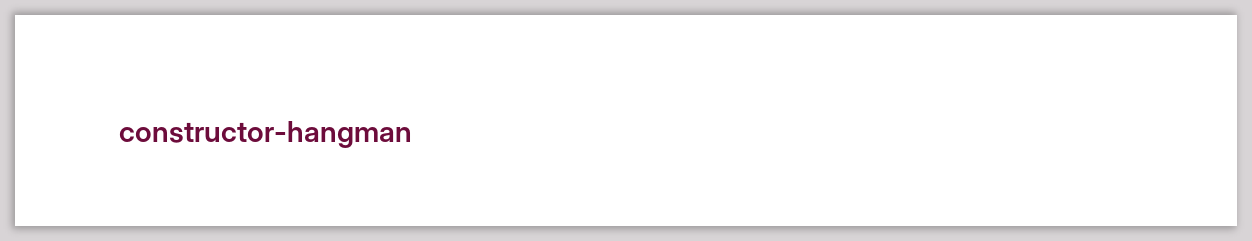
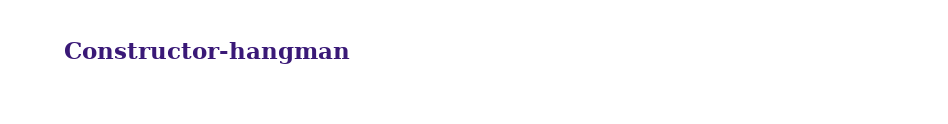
[119,121,412,148] constructor-hangman -> [64,42,350,64] Constructor-hangman

